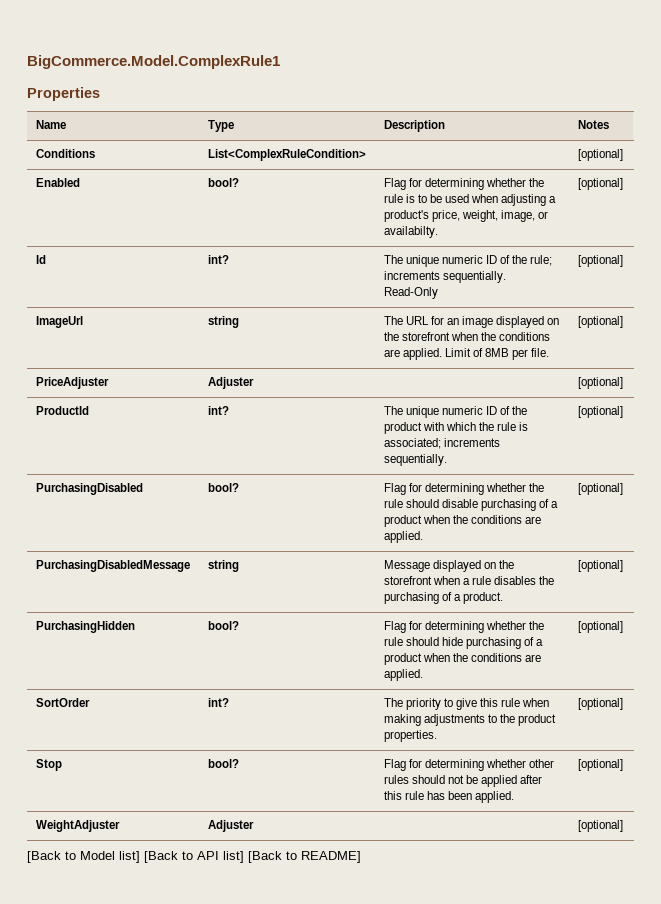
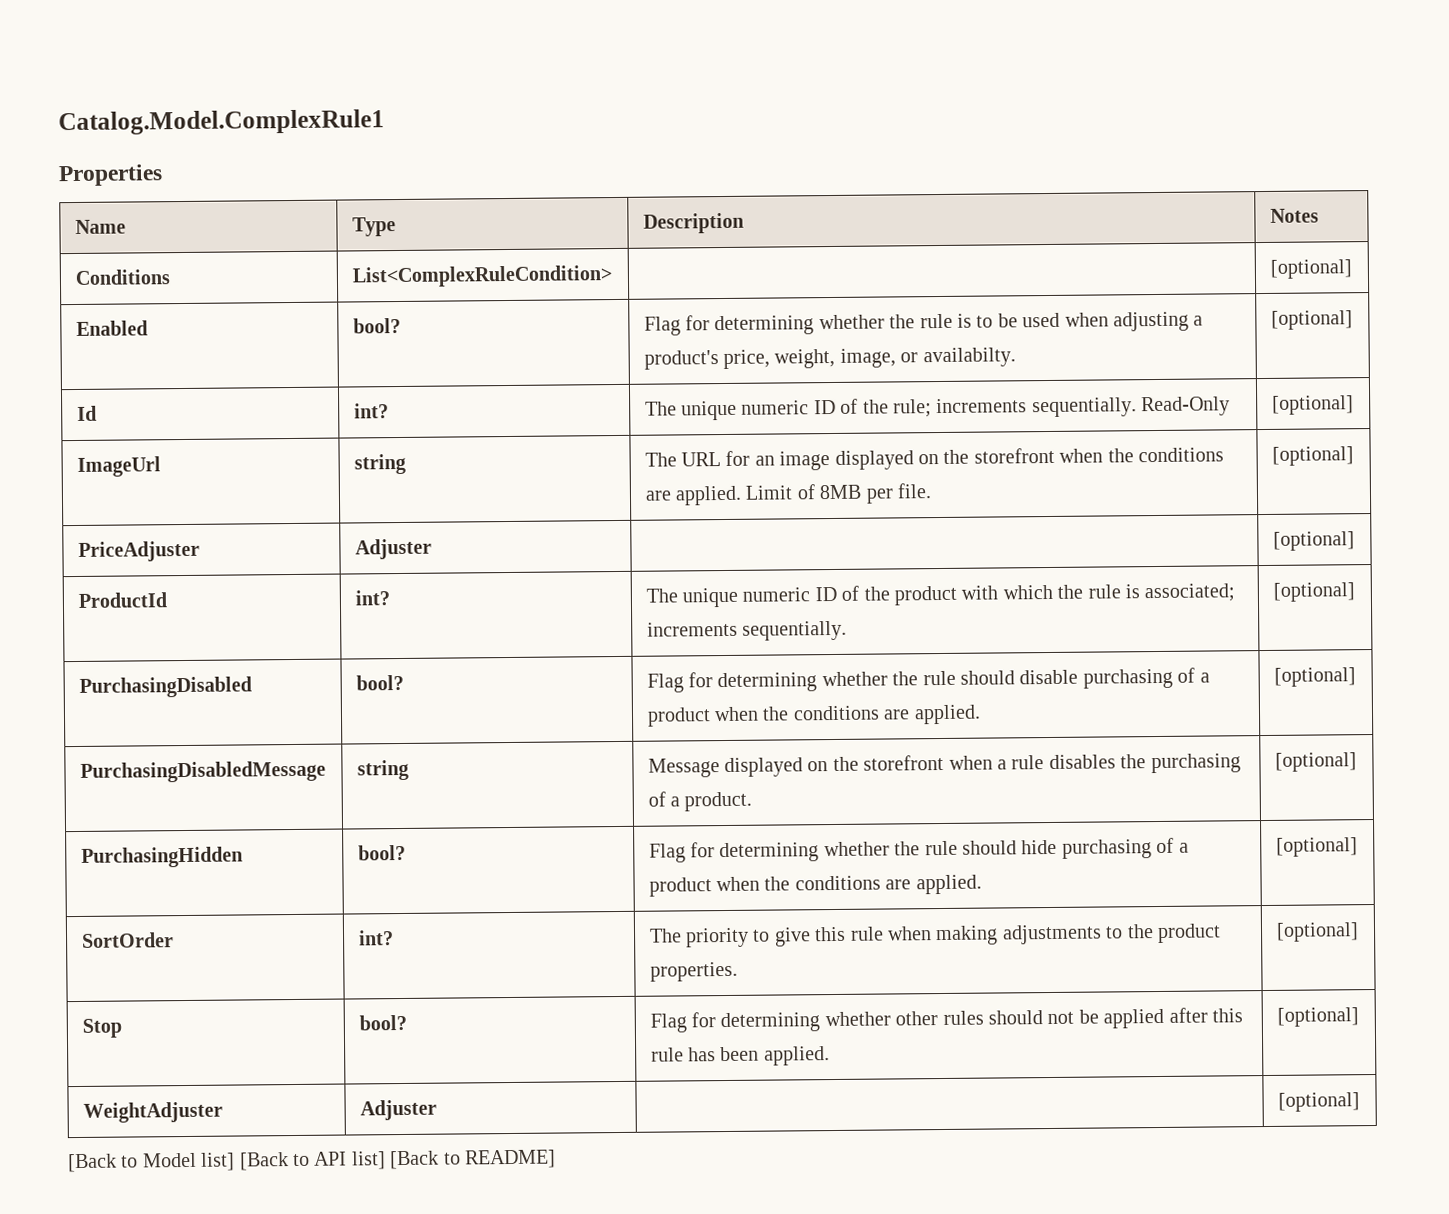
[27,55,280,69] BigCommerce.Model.ComplexRule1 -> [58,109,385,136] Catalog.Model.ComplexRule1

